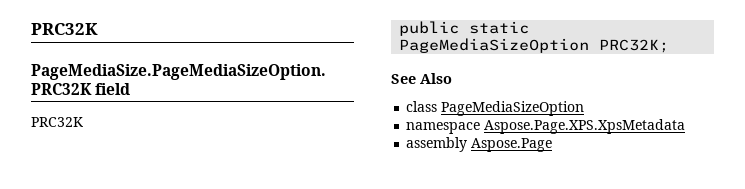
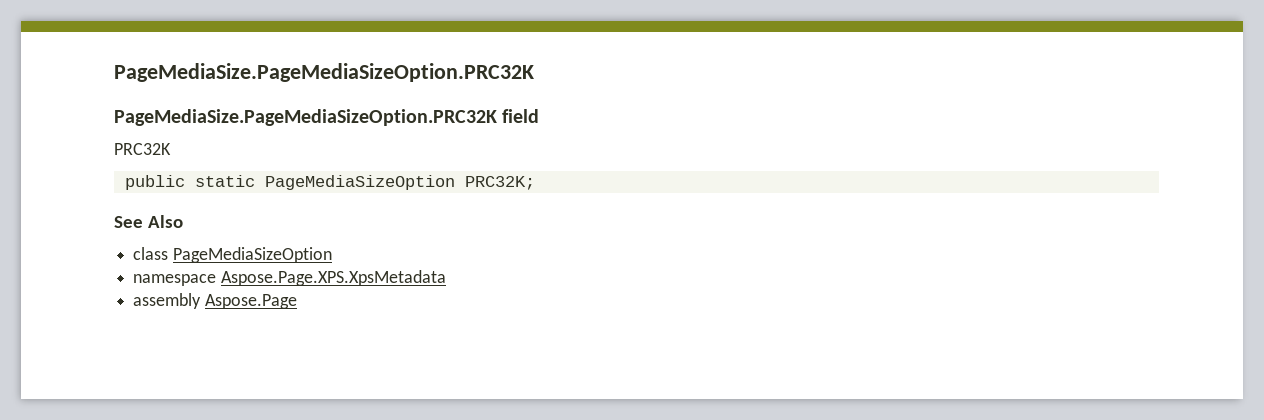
[31,23,98,35] PRC32K -> [114,63,534,82] PageMediaSize.PageMediaSizeOption.PRC32K

